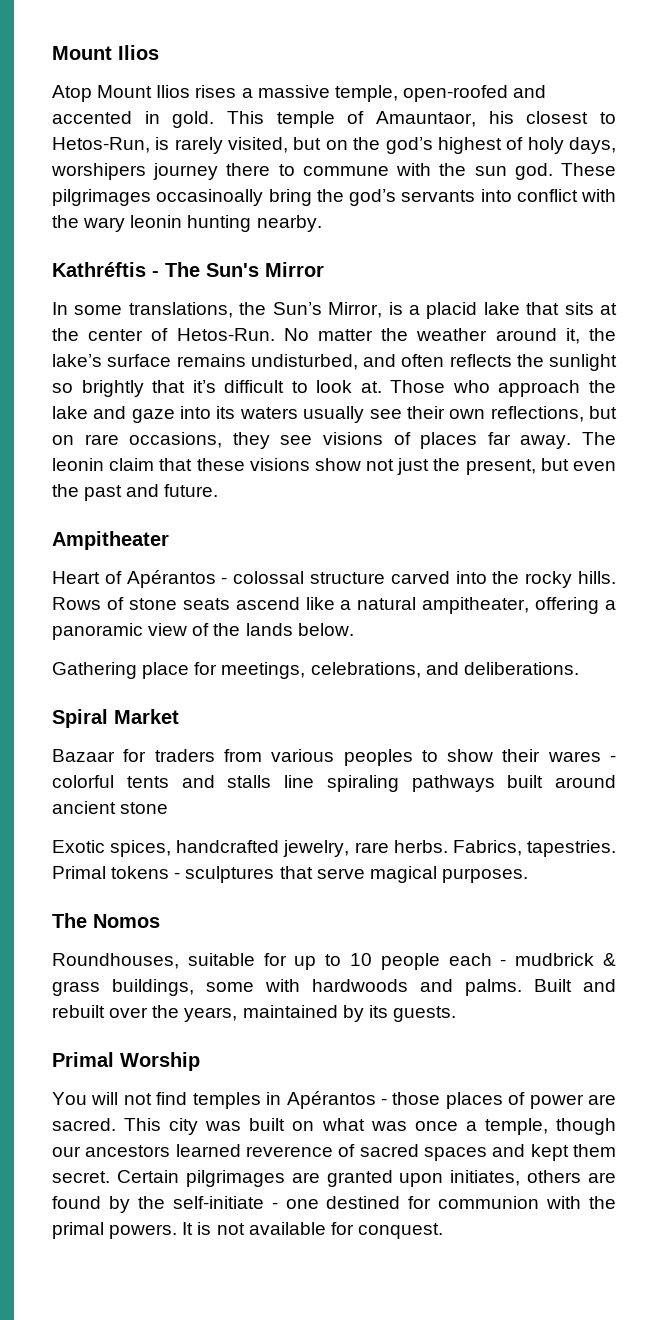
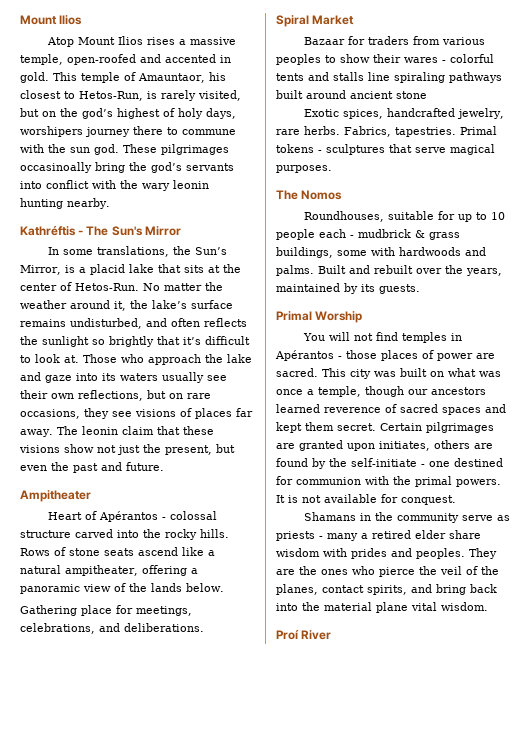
(443, 1231) none -> [303,512,510,523] [276,530,481,541] [276,548,497,559] [276,566,499,577] [276,584,497,595] [276,602,488,613] [276,629,332,640] // Shamans in the community serve as priests - many a retired elder share wisdom with prides and peoples. They are the ones who pierce the veil of the planes, contact spirits, and bring back into the material plane vital wisdom. // Proí River

